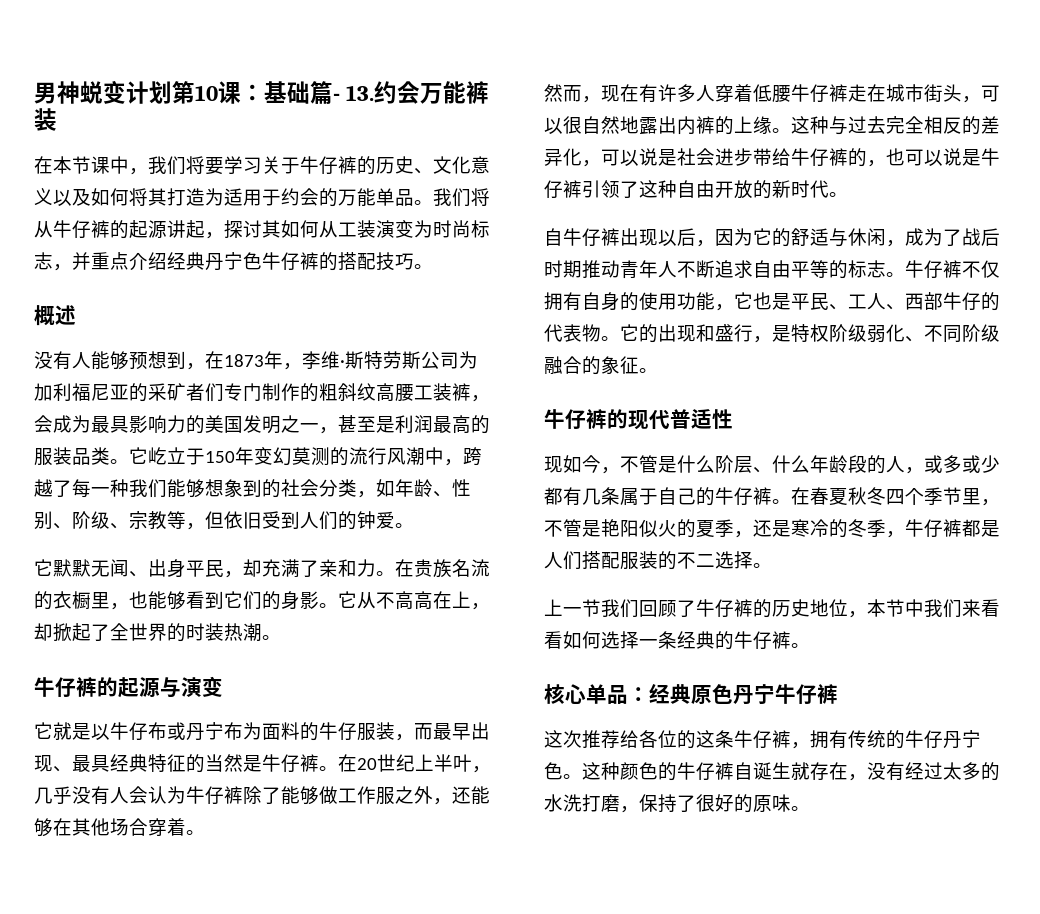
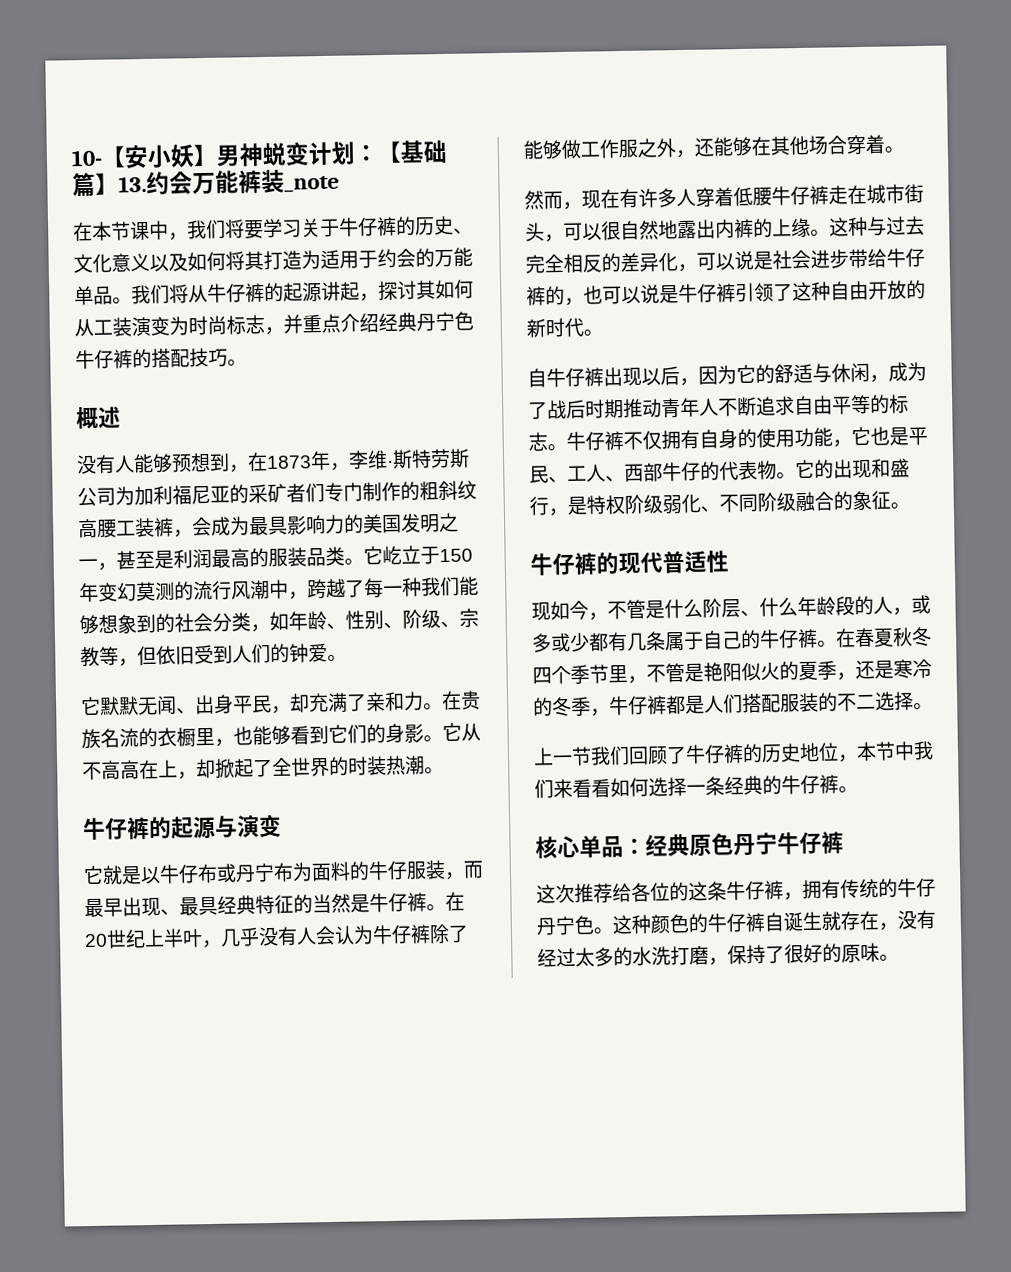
[34,80,340,104] 男神蜕变计划第10课：基础篇- -> [71,139,448,169] [72,172,119,197] 10-【安小妖】男神蜕变计划：【基础篇】
(57, 119) none -> [284,175,340,193] _note

